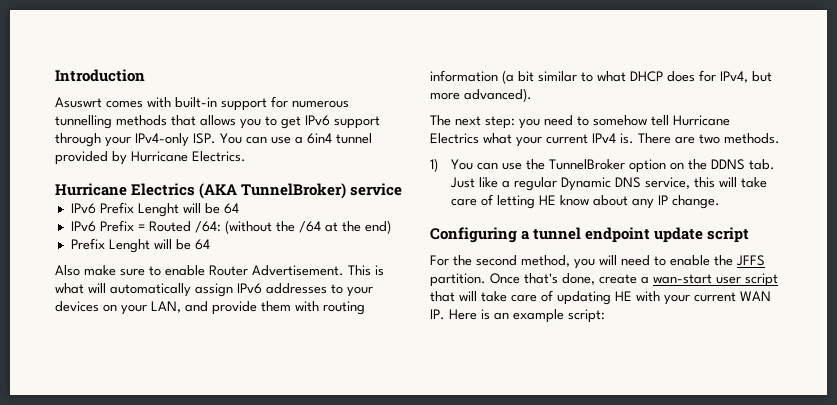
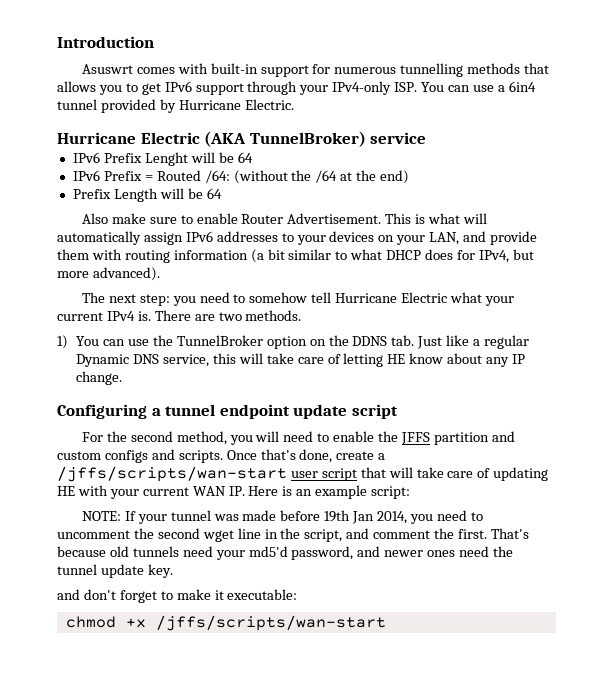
[192,151,246,162] [55,183,196,196] Electrics. // Hurricane Electrics -> [244,99,294,110] [57,132,200,144] Electric. // Hurricane Electric
[108,239,150,253] Lenght -> [113,188,158,202] Length
[430,133,479,144] Electrics -> [401,292,448,303] Electric
[430,273,486,287] partition. -> [433,431,515,445] [57,449,223,463] partition and custom configs and scripts.
[653,274,712,284] wan-start -> [57,466,287,482] /jffs/scripts/wan-start
(605, 316) none -> [81,510,483,524] [57,528,529,542] [57,546,514,560] [57,564,173,578] [57,589,298,603] [65,615,386,631] // NOTE: If your tunnel was made before 19th Jan 2014, you need to uncomment the second wget line in the script, and comment the first. That's because old tunnels need your md5'd password, and newer ones need the tunnel update key. // and don't forget to make it executable: // chmod +x /jffs/scripts/wan-start

